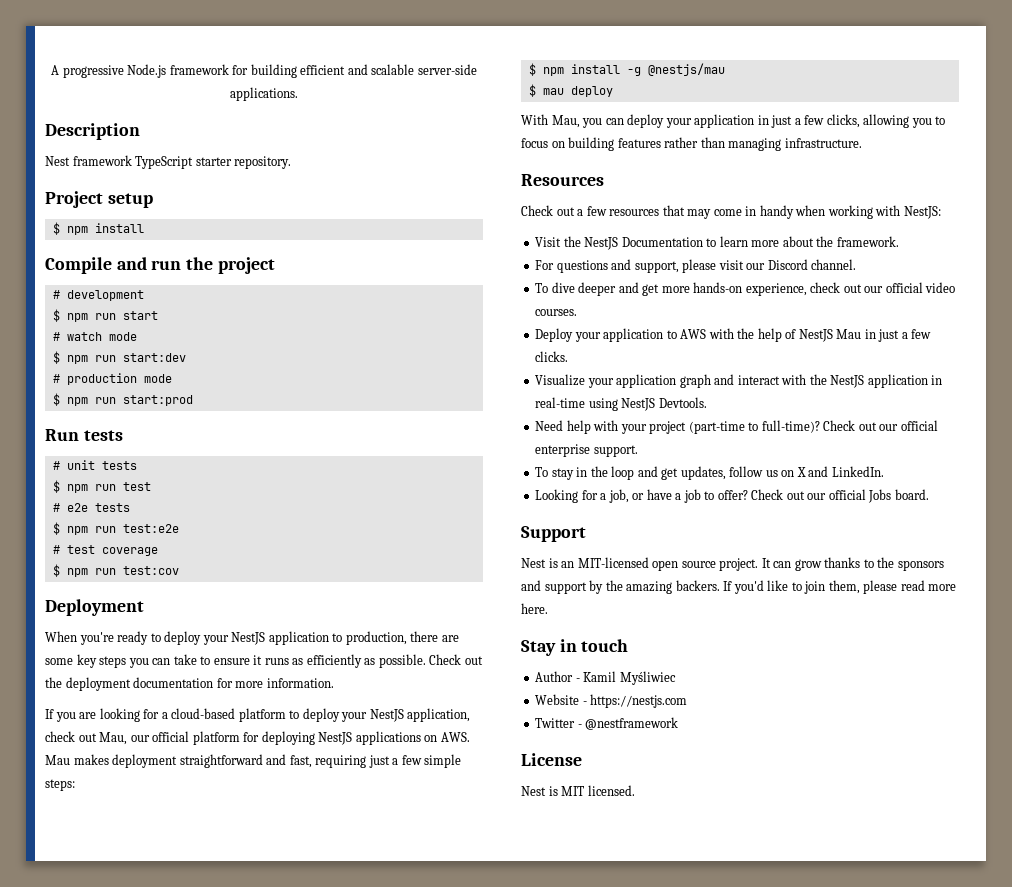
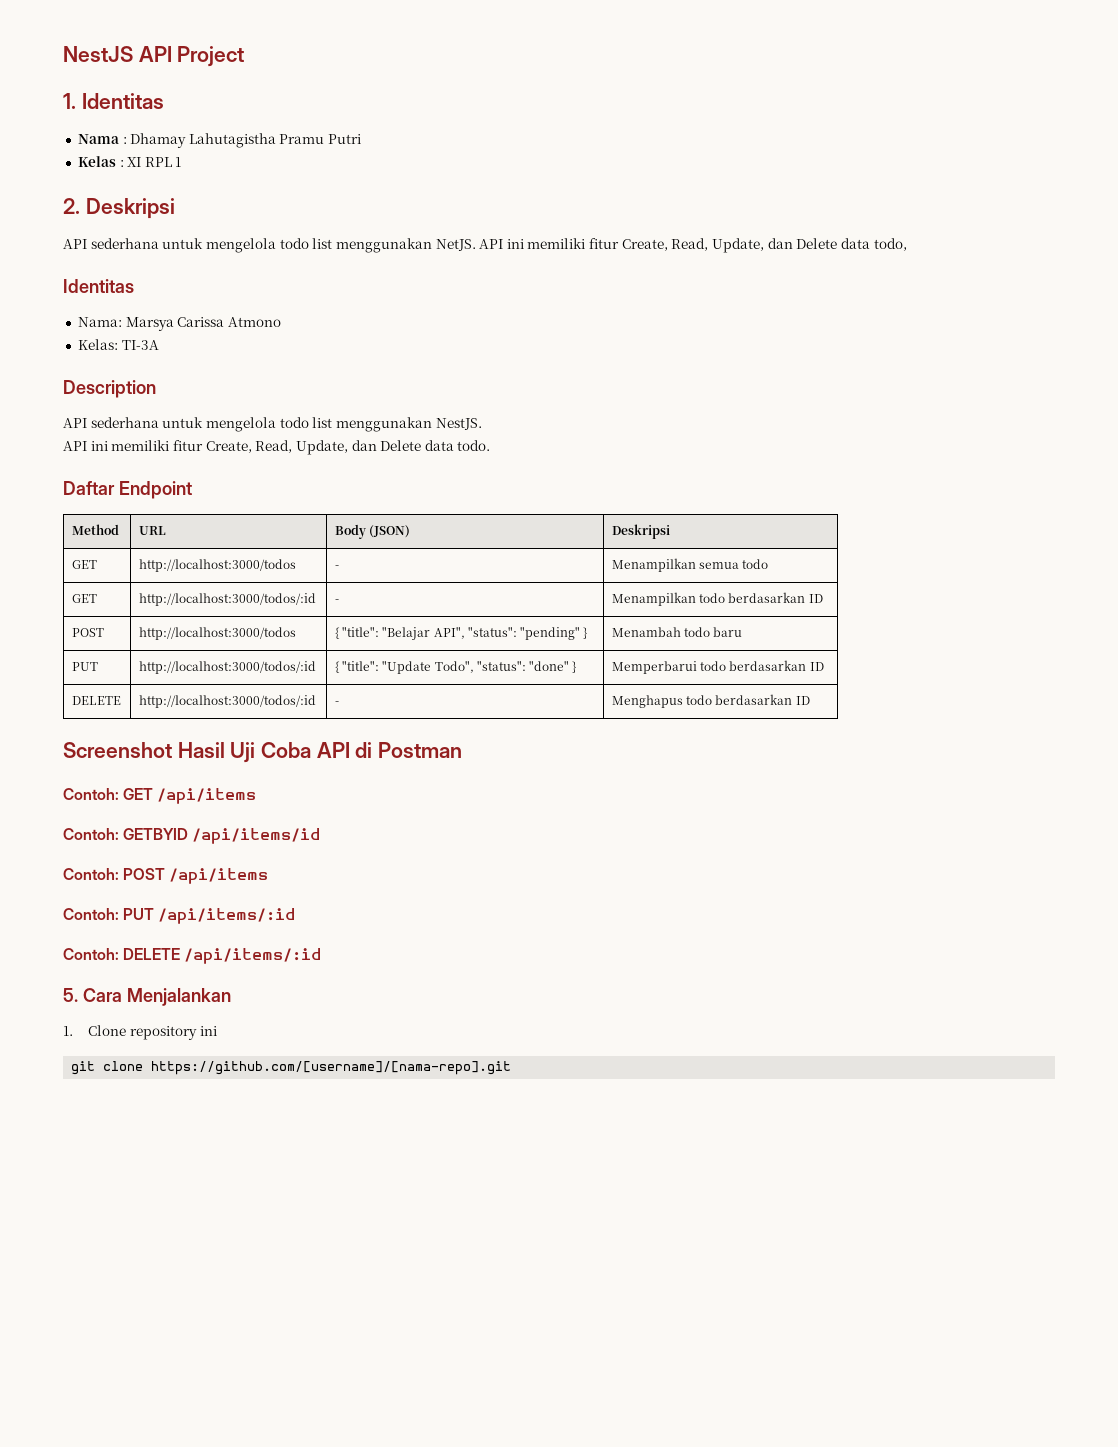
[51,64,477,78] [230,87,298,101] [45,123,140,140] [45,155,292,169] [45,191,153,208] [52,222,144,235] [45,257,275,274] [52,290,144,301] [52,309,158,322] [52,332,137,341] [52,351,186,364] [52,373,172,385] [52,393,193,406] [45,429,123,441] [52,460,137,470] [52,480,151,493] [52,503,130,512] [52,522,179,535] [52,545,158,556] [52,564,179,577] [45,599,144,616] [45,631,459,645] [45,654,483,668] [45,677,334,691] [45,708,471,722] [45,731,470,745] [45,754,462,768] [45,779,75,791] [528,63,725,76] [528,84,613,97] [521,114,946,128] [521,137,862,151] [521,174,604,186] [521,205,941,219] [535,236,899,250] [535,259,857,273] [535,282,956,296] [535,309,578,316] [535,328,932,342] [535,351,569,362] [535,374,943,388] [535,397,707,411] [535,420,938,434] [535,444,638,457] [535,466,884,480] [535,489,929,503] [521,526,586,542] [521,557,944,571] [521,580,957,594] [521,603,548,614] [521,639,629,656] [535,671,676,685] [535,694,688,708] [535,717,679,730] [521,753,582,766] [521,785,635,796] A progressive Node.js framework for building efficient and scalable server-side applications. // Description // Nest framework TypeScript starter repository. // Project setup // $ npm install // Compile and run the project // # development // $ npm run start // # watch mode // $ npm run start:dev // # production mode // $ npm run start:prod // Run tests // # unit tests // $ npm run test // # e2e tests // $ npm run test:e2e // # test coverage // $ npm run test:cov // Deployment // When you're ready to deploy your NestJS application to production, there are some key steps you can take to ensure it runs as efficiently as possible. Check out the deployment documentation for more information. // If you are looking for a cloud-based platform to deploy your NestJS application, check out Mau, our official platform for deploying NestJS applications on AWS. Mau makes deployment straightforward and fast, requiring just a few simple steps: // $ npm install -g @nestjs/mau // $ mau deploy // With Mau, you can deploy your application in just a few clicks, allowing you to focus on building features rather than managing infrastructure. // Resources // Check out a few resources that may come in handy when working with NestJS: // Visit the NestJS Documentation to learn more about the framework. // For questions and support, please visit our Discord channel. // To dive deeper and get more hands-on experience, check out our official video courses. // Deploy your application to AWS with the help of NestJS Mau in just a few clicks. // Visualize your application graph and interact with the NestJS application in real-time using NestJS Devtools. // Need help with your project (part-time to full-time)? Check out our official enterprise support. // To stay in the loop and get updates, follow us on X and LinkedIn. // Looking for a job, or have a job to offer? Check out our official Jobs board. // Support // Nest is an MIT-licensed open source project. It can grow thanks to the sponsors and support by the amazing backers. If you'd like to join them, please read more here. // Stay in touch // Author - Kamil Myśliwiec // Website - https://nestjs.com // Twitter - @nestframework // License // Nest is MIT licensed. -> [63,46,245,67] [63,93,164,109] [77,133,362,148] [77,156,182,167] [63,198,175,219] [63,238,907,253] [63,279,134,293] [77,317,281,331] [77,339,159,350] [63,380,156,398] [63,417,482,432] [63,440,491,455] [63,481,192,499] [71,524,119,535] [138,526,166,535] [334,524,411,539] [611,524,670,539] [71,560,97,569] [138,559,296,572] [334,565,339,569] [611,558,769,572] [71,594,97,603] [138,593,316,606] [334,599,339,603] [611,592,823,606] [71,628,104,637] [138,627,296,640] [334,627,588,641] [611,627,743,637] [71,662,98,671] [138,661,316,674] [334,661,577,674] [611,660,824,674] [71,696,121,705] [138,695,316,708] [334,701,339,705] [611,694,810,708] [63,742,463,763] [63,788,257,804] [63,828,321,844] [63,868,269,884] [63,908,296,924] [63,948,322,964] [63,988,231,1006] [63,1025,217,1040] [71,1061,512,1075] NestJS API Project // 1. Identitas // Nama : Dhamay Lahutagistha Pramu Putri // Kelas : XI RPL 1 // 2. Deskripsi // API sederhana untuk mengelola todo list menggunakan NetJS. API ini memiliki fitur Create, Read, Update, dan Delete data todo, // Identitas // Nama: Marsya Carissa Atmono // Kelas: TI-3A // Description // API sederhana untuk mengelola todo list menggunakan NestJS. // API ini memiliki fitur Create, Read, Update, dan Delete data todo. // Daftar Endpoint // Method | URL | Body (JSON) | Deskripsi // GET | http://localhost:3000/todos | - | Menampilkan semua todo // GET | http://localhost:3000/todos/:id | - | Menampilkan todo berdasarkan ID // POST | http://localhost:3000/todos | { "title": "Belajar API", "status": "pending" } | Menambah todo baru // PUT | http://localhost:3000/todos/:id | { "title": "Update Todo", "status": "done" } | Memperbarui todo berdasarkan ID // DELETE | http://localhost:3000/todos/:id | - | Menghapus todo berdasarkan ID // Screenshot Hasil Uji Coba API di Postman // Contoh: GET /api/items // Contoh: GETBYID /api/items/id // Contoh: POST /api/items // Contoh: PUT /api/items/:id // Contoh: DELETE /api/items/:id // 5. Cara Menjalankan // 1. Clone repository ini // git clone https://github.com/[username]/[nama-repo].git

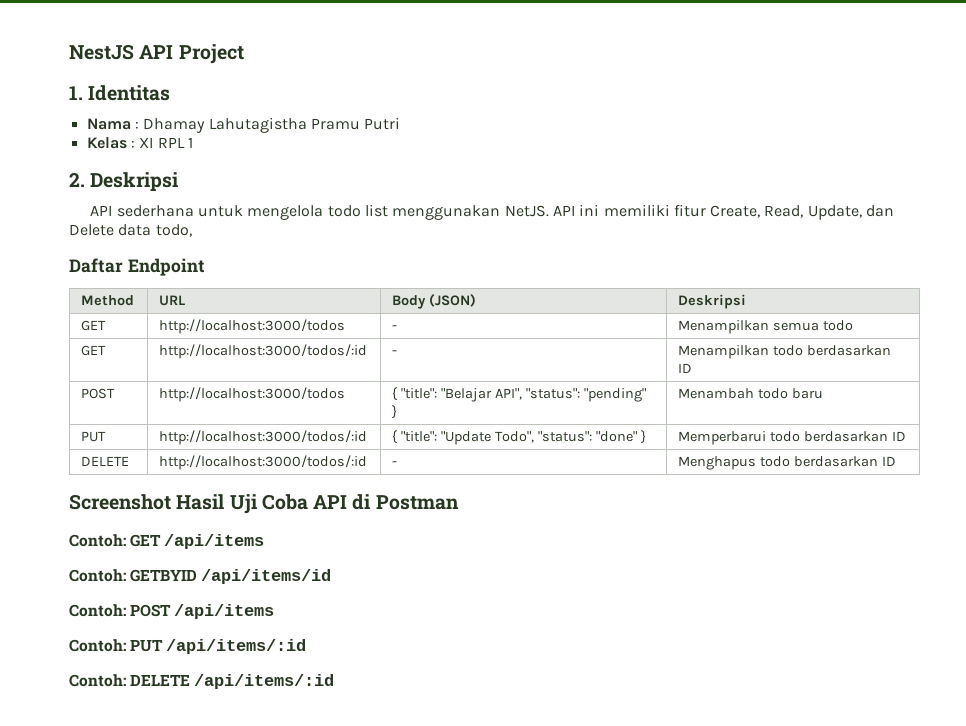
[63,279,134,293] [77,317,281,331] [77,339,159,350] [63,380,156,398] [63,417,482,432] [63,440,491,455] // Identitas // Nama: Marsya Carissa Atmono // Kelas: TI-3A // Description // API sederhana untuk mengelola todo list menggunakan NestJS. // API ini memiliki fitur Create, Read, Update, dan Delete data todo. -> (192, 230) none
[63,988,231,1006] [63,1025,217,1040] [71,1061,512,1075] // 5. Cara Menjalankan // 1. Clone repository ini // git clone https://github.com/[username]/[nama-repo].git -> (335, 681) none

